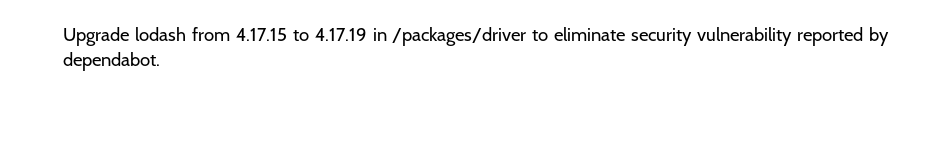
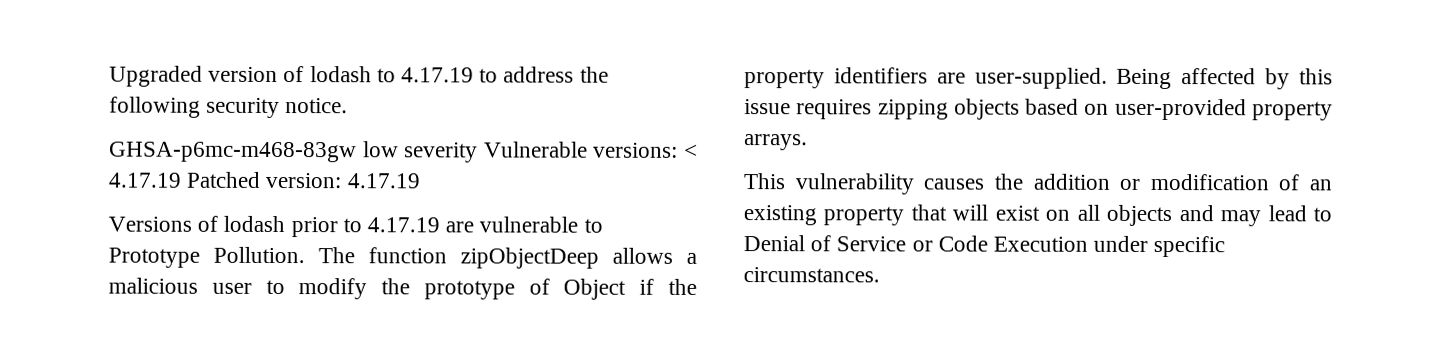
[63,27,889,46] [63,52,160,71] Upgrade lodash from 4.17.15 to 4.17.19 in /packages/driver to eliminate security vulnerability reported by dependabot. -> [109,65,609,87] [109,96,349,119] [109,141,698,163] [108,171,421,189] [108,215,603,238] [108,246,697,269] [108,277,697,300] [744,67,1333,90] [744,98,1333,121] [744,134,808,151] [743,173,1332,195] [743,204,1332,227] [743,235,1226,258] [743,267,880,283] Upgraded version of lodash to 4.17.19 to address the following security notice. // GHSA-p6mc-m468-83gw low severity Vulnerable versions: < 4.17.19 Patched version: 4.17.19 // Versions of lodash prior to 4.17.19 are vulnerable to Prototype Pollution. The function zipObjectDeep allows a malicious user to modify the prototype of Object if the property identifiers are user-supplied. Being affected by this issue requires zipping objects based on user-provided property arrays. // This vulnerability causes the addition or modification of an existing property that will exist on all objects and may lead to Denial of Service or Code Execution under specific circumstances.

